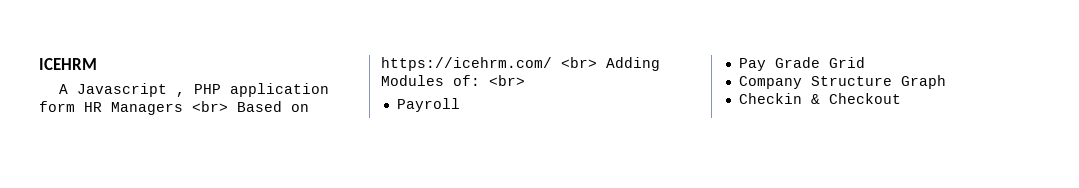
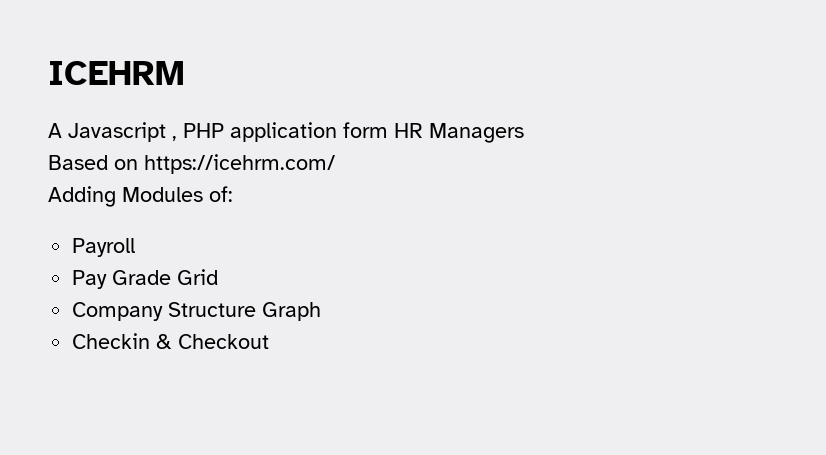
[192,101,228,112] <br> -> (524, 133) //
[561,57,597,68] <br> -> (335, 164) //
[489,75,525,86] <br> -> (233, 194) none

